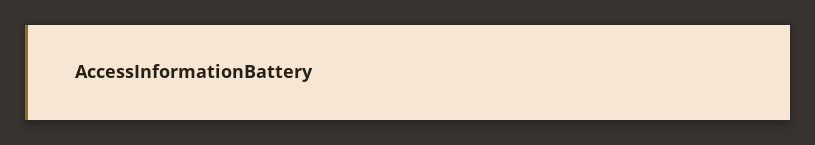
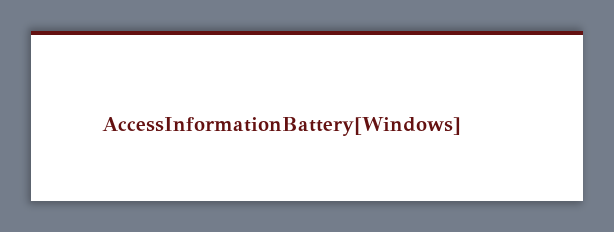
[75,64,313,82] AccessInformationBattery -> [102,117,461,136] AccessInformationBattery[Windows]

